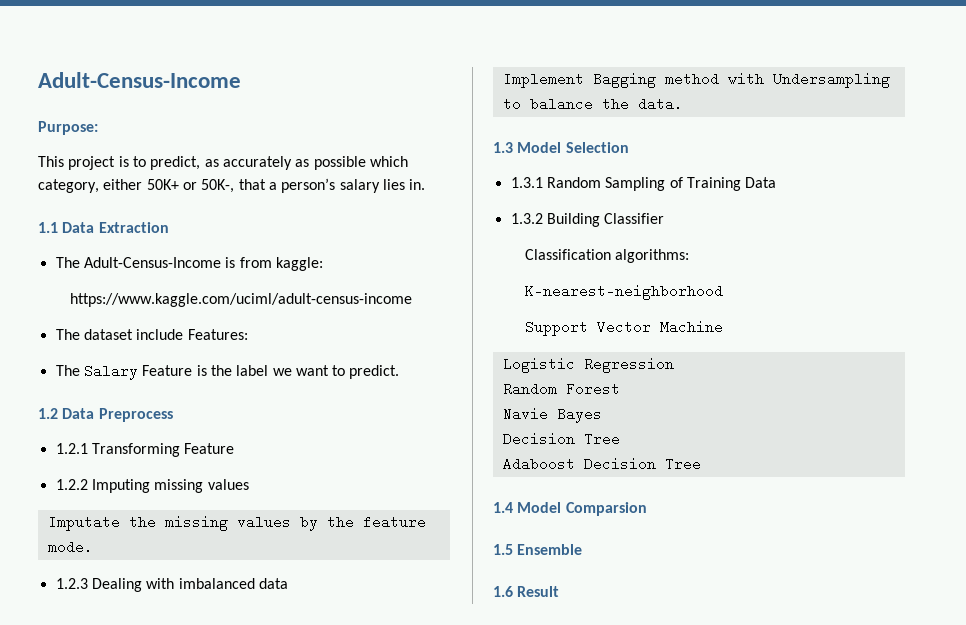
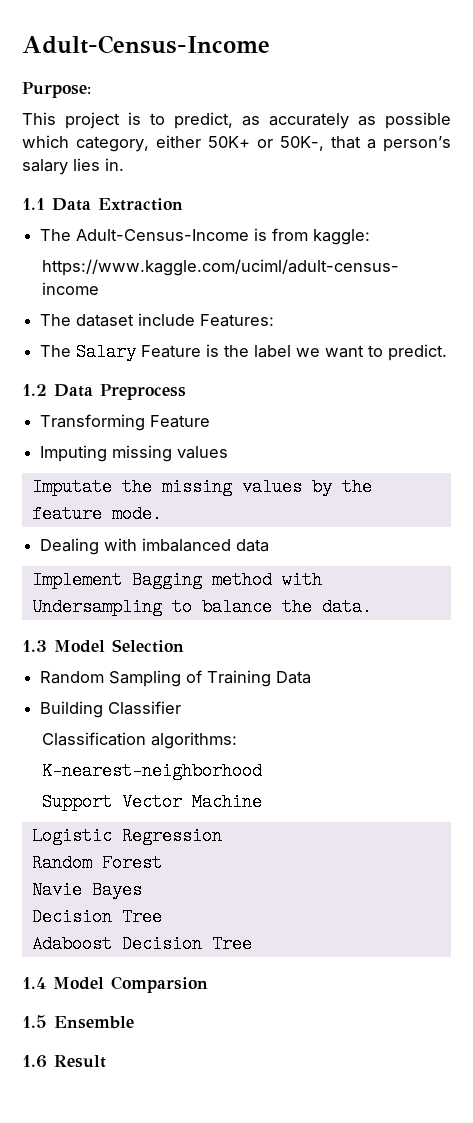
[55,443,88,454] 1.2.1 -> (186, 392) none
[55,479,88,490] 1.2.2 -> (211, 421) none
[55,578,88,589] 1.2.3 -> (162, 514) none
[510,177,543,188] 1.3.1 -> (184, 646) none
[510,213,543,224] 1.3.2 -> (312, 677) none

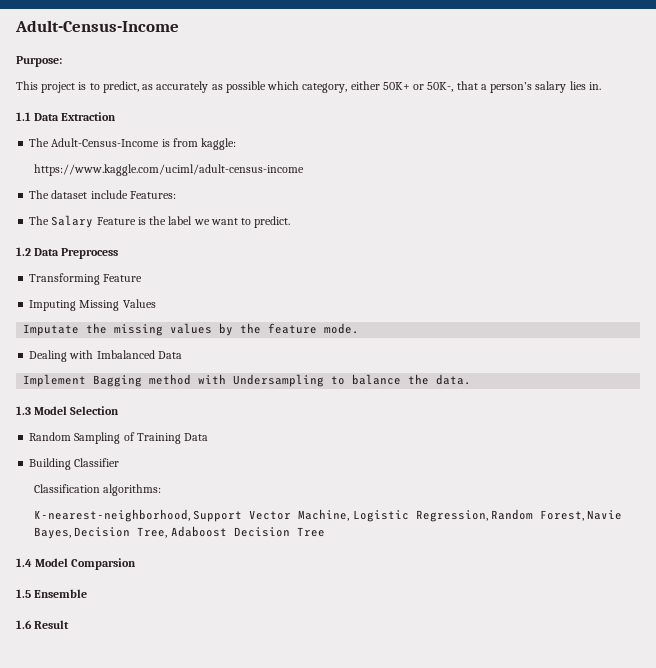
[112,445,229,462] missing values -> [79,299,156,311] Missing Values
[142,538,270,552] imbalanced data -> [96,350,182,359] Imbalanced Data
[42,762,263,780] K-nearest-neighborhood // -> [34,509,191,522] K-nearest-neighborhood,
[192,793,263,811] [31,827,222,845] [31,854,162,872] [31,881,142,899] [31,908,162,926] Machine // Logistic Regression // Random Forest // Navie Bayes // Decision Tree // -> [298,509,623,522] [34,527,168,539] Machine, Logistic Regression, Random Forest, Navie Bayes, Decision Tree,

